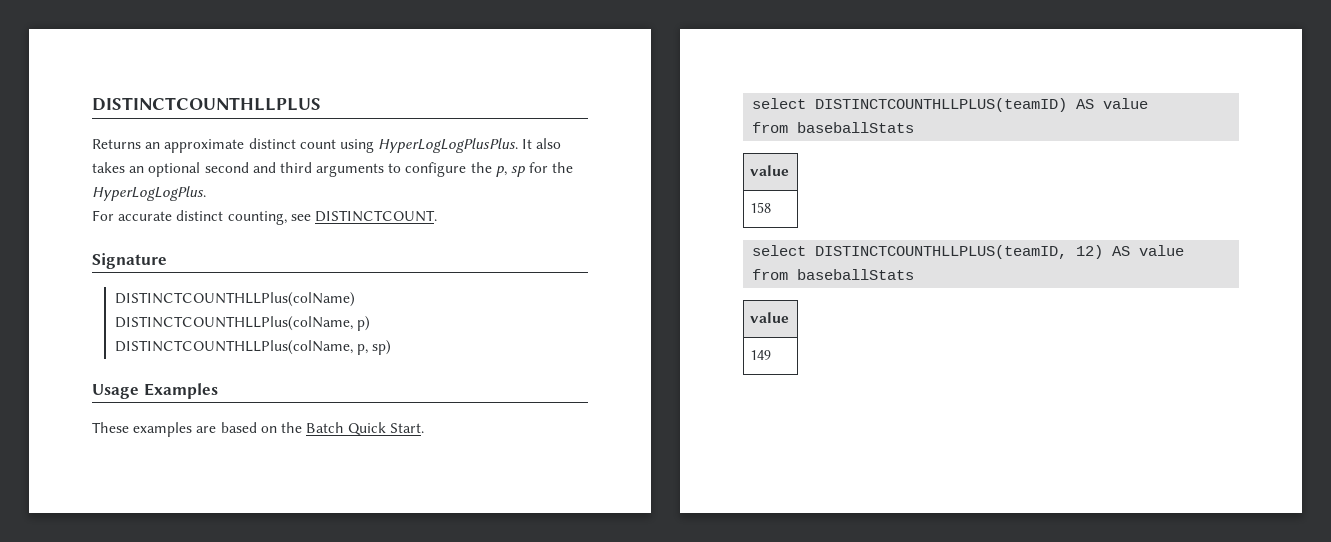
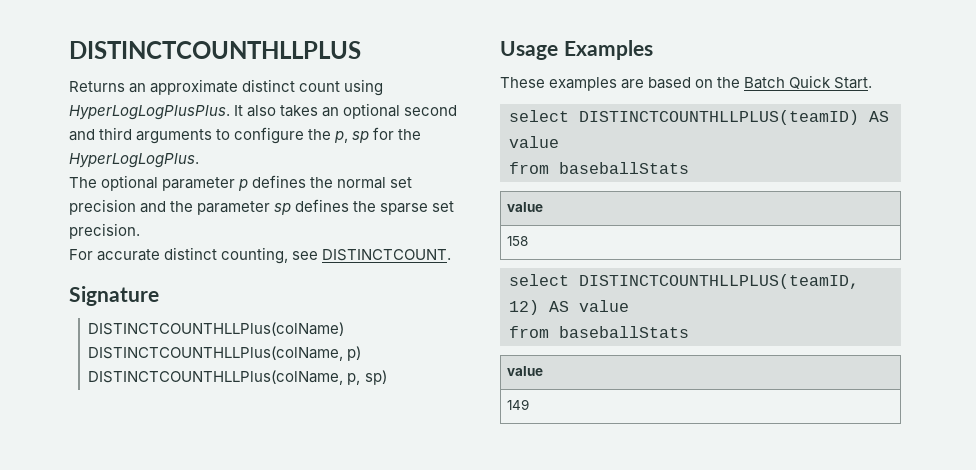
(206, 193) none -> [69,175,413,191] [69,199,455,215] [69,223,140,239] // The optional parameter p defines the normal set precision and the parameter sp defines the sparse set precision.

